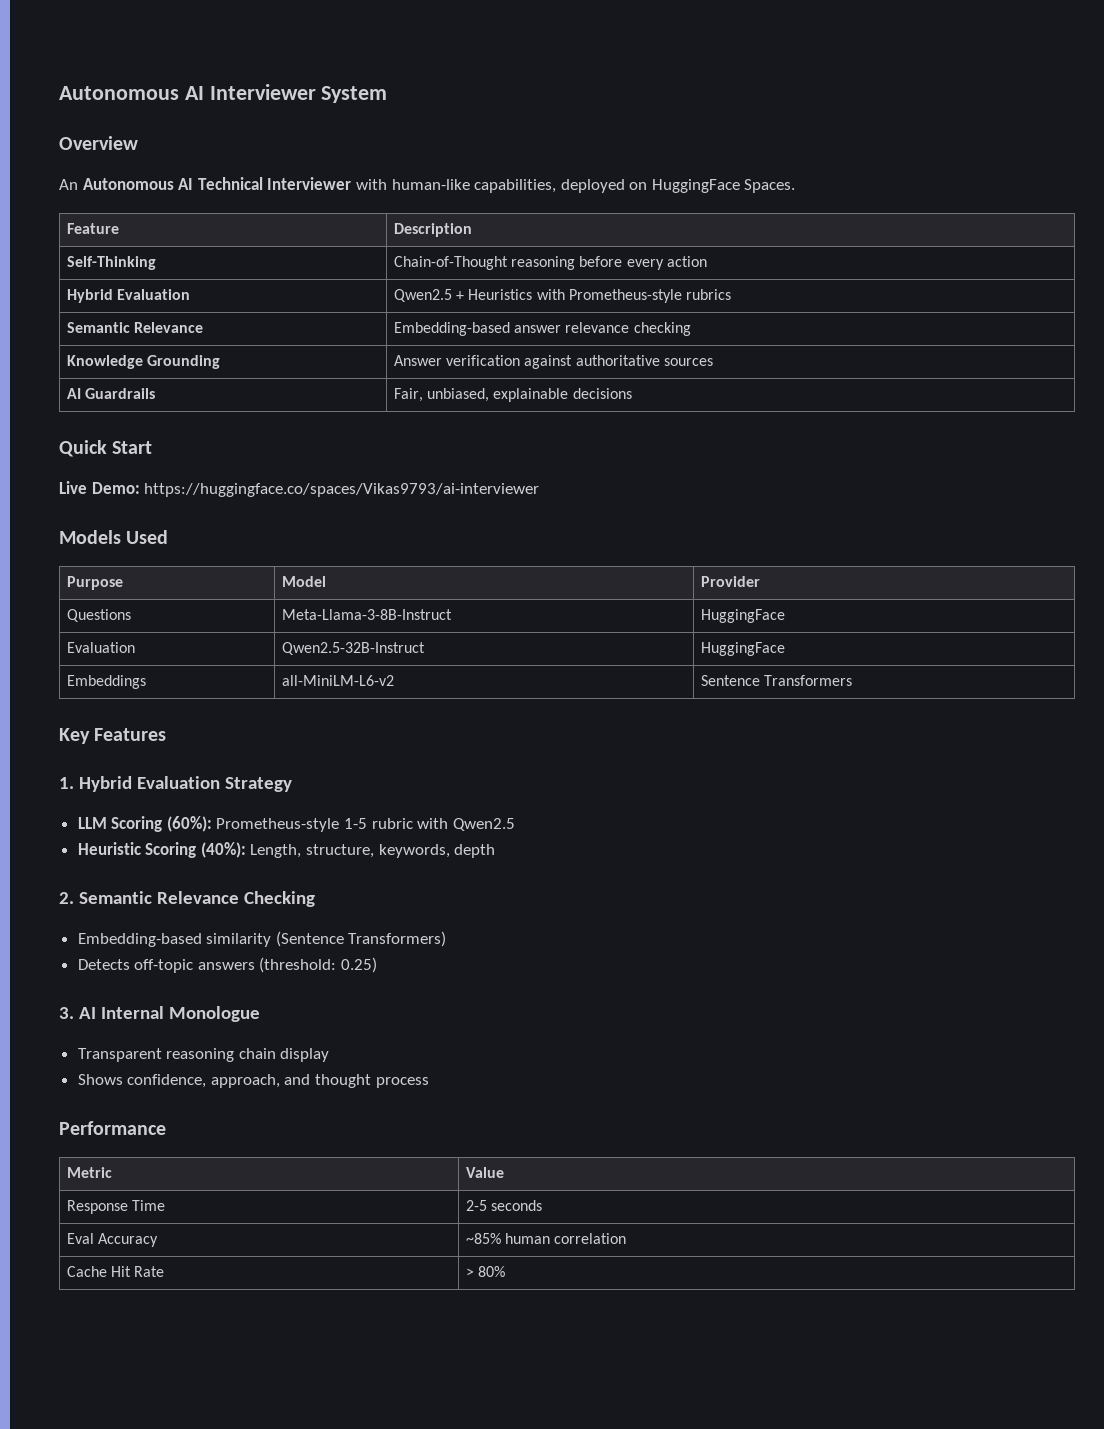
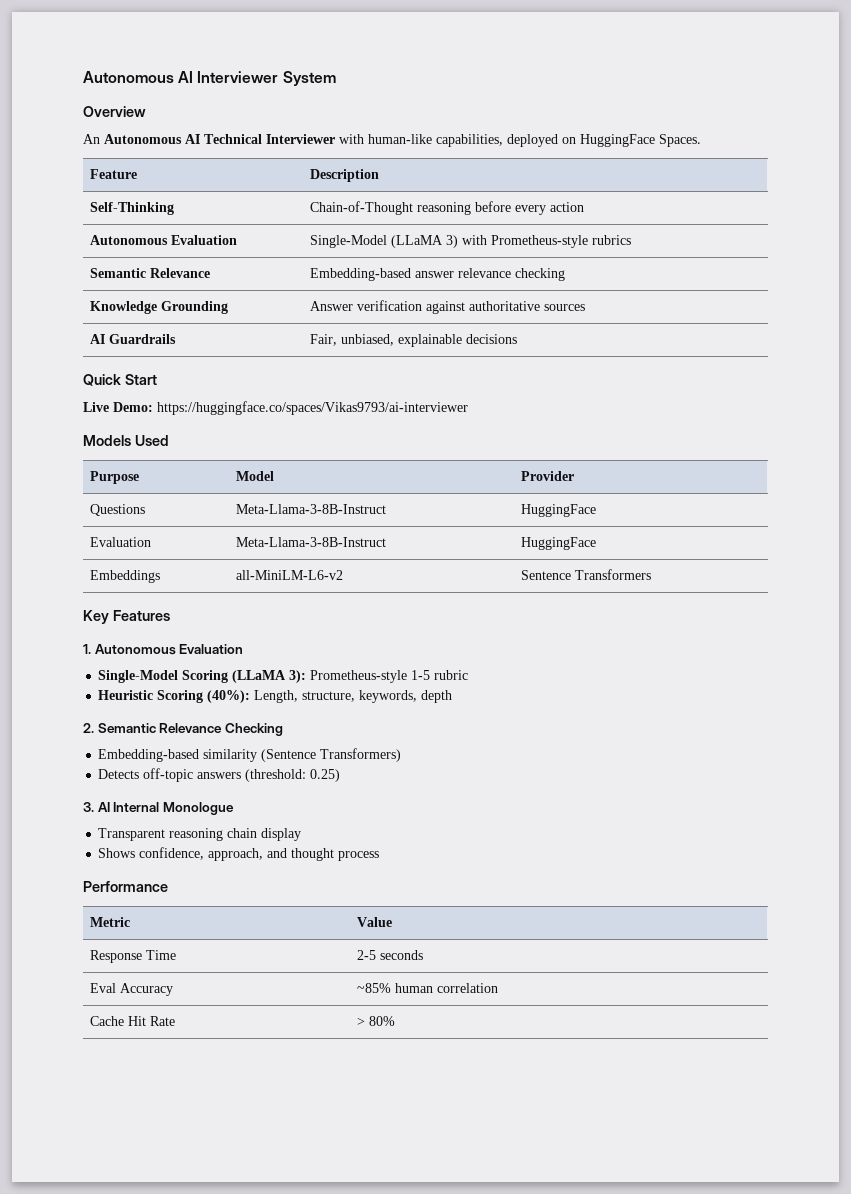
[67,289,191,303] [394,289,533,302] Hybrid Evaluation | Qwen2.5 + Heuristics -> [89,235,237,245] [309,235,458,248] Autonomous Evaluation | Single-Model (LLaMA 3)
[282,642,426,655] Qwen2.5-32B-Instruct -> [235,537,386,547] Meta-Llama-3-8B-Instruct
[78,776,292,792] [77,816,212,832] Hybrid Evaluation Strategy // LLM Scoring (60%): -> [94,644,244,655] [98,670,307,683] Autonomous Evaluation // Single-Model Scoring (LLaMA 3):
[417,818,515,831] with Qwen2.5 -> (469, 675) none

